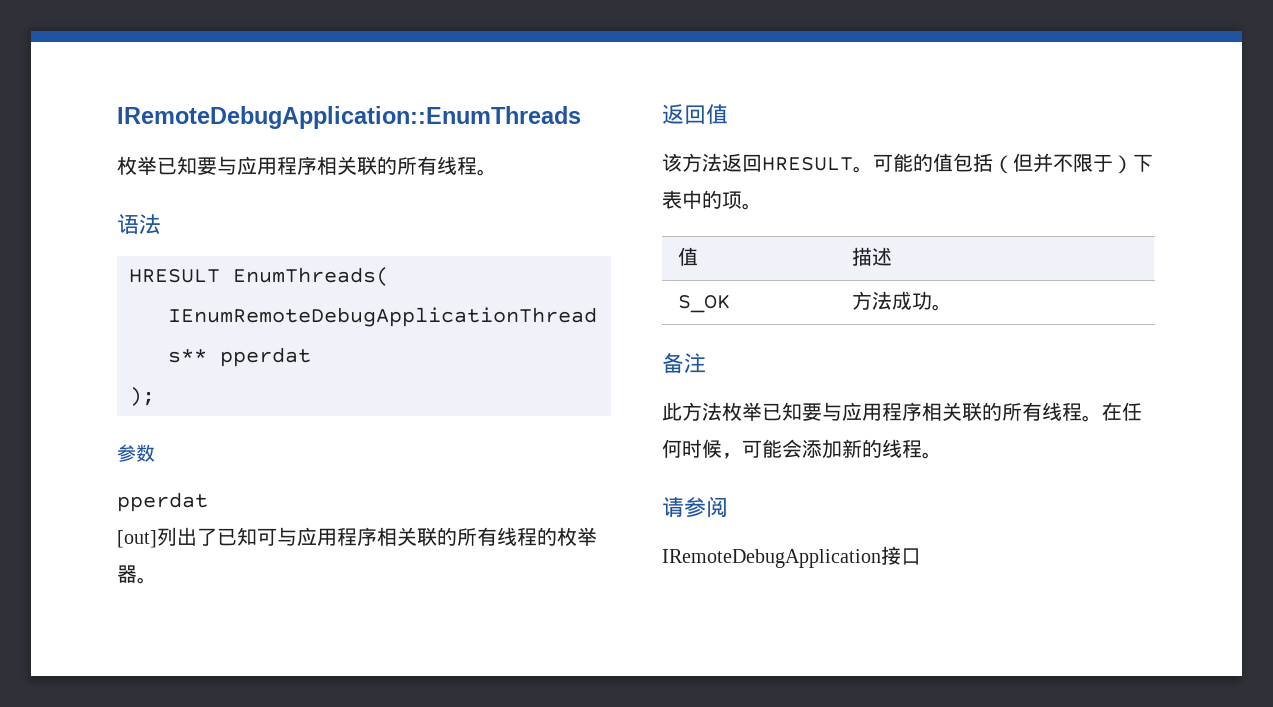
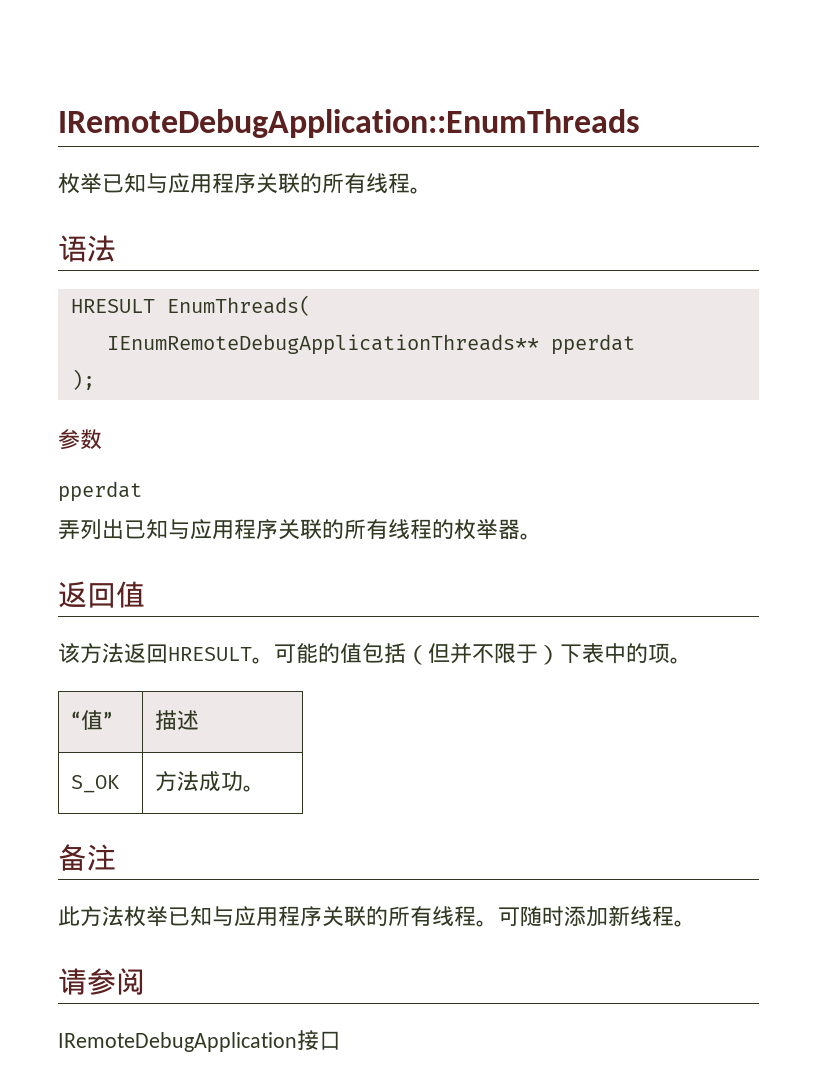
[197,156,337,175] 要与应用程序相 -> [146,173,256,194] 与应用程序
[117,527,397,548] [out]列出了已知可与应用程序相 -> [58,519,278,540] 弄列出已知与应用程序
[677,247,698,266] 值 -> [71,710,114,730] “值”
[802,402,1142,422] [662,439,882,459] 要与应用程序相关联的所有线程。在任何时候，可能会添加新的 -> [212,906,630,927] 与应用程序关联的所有线程。可随时添加新

